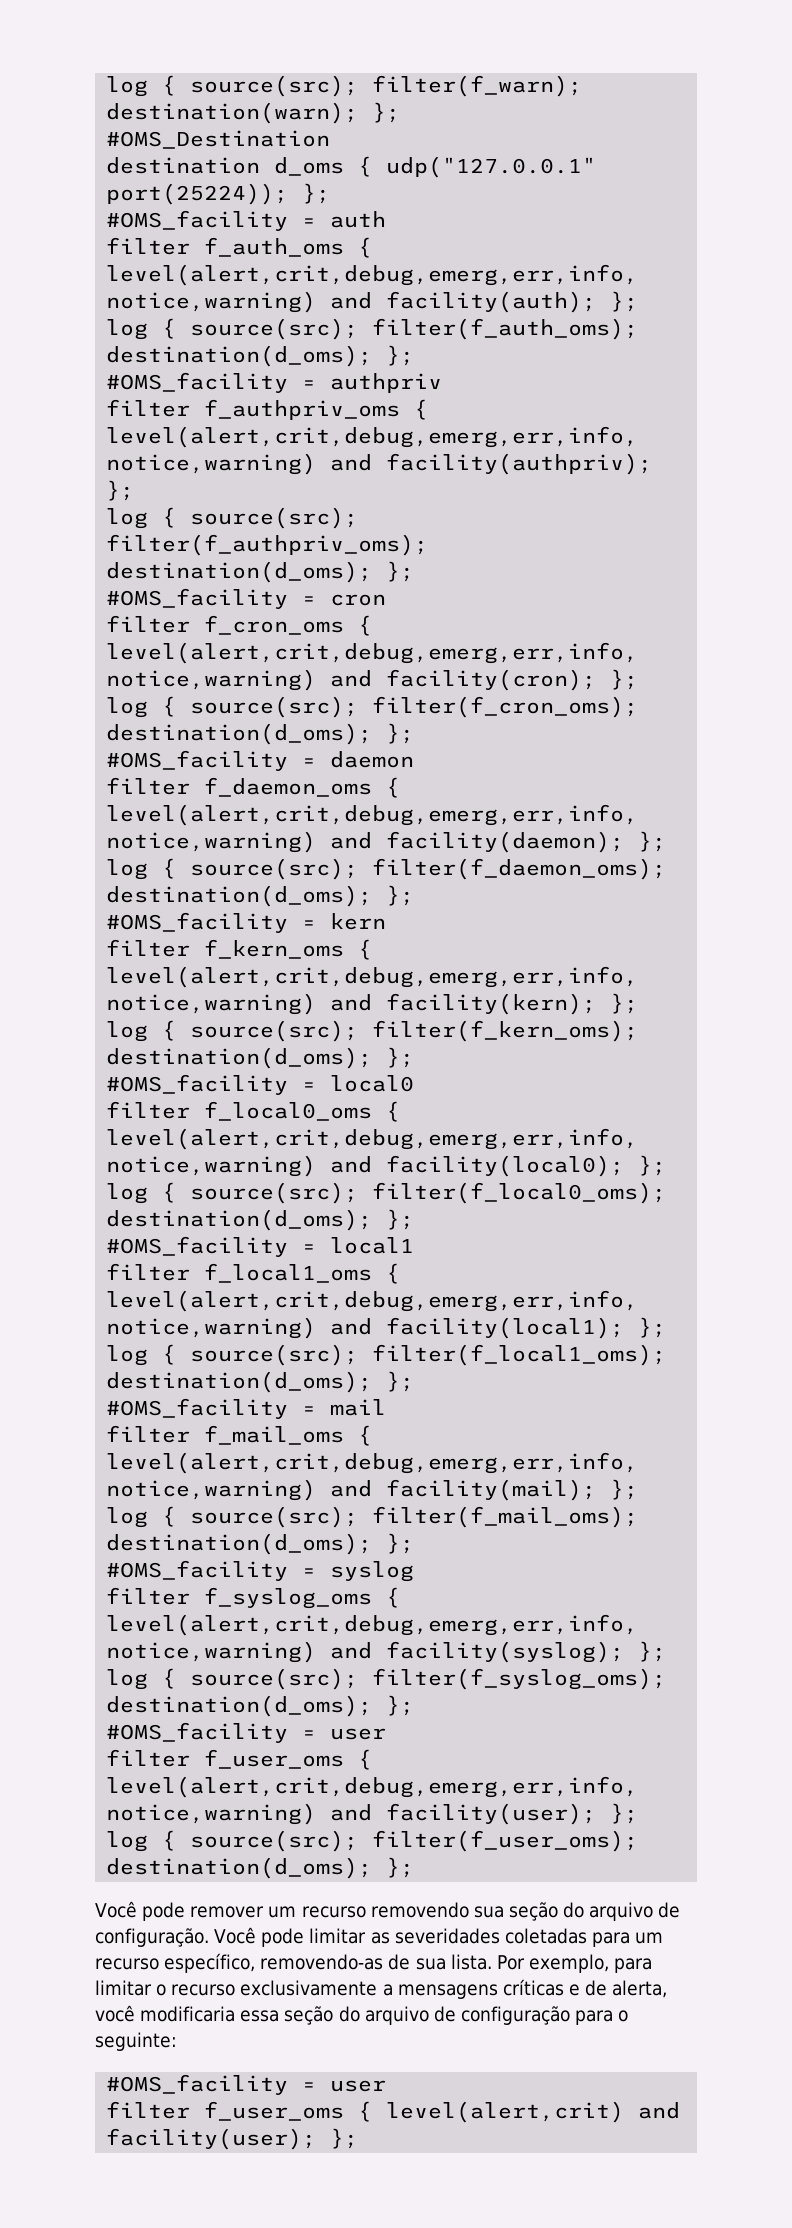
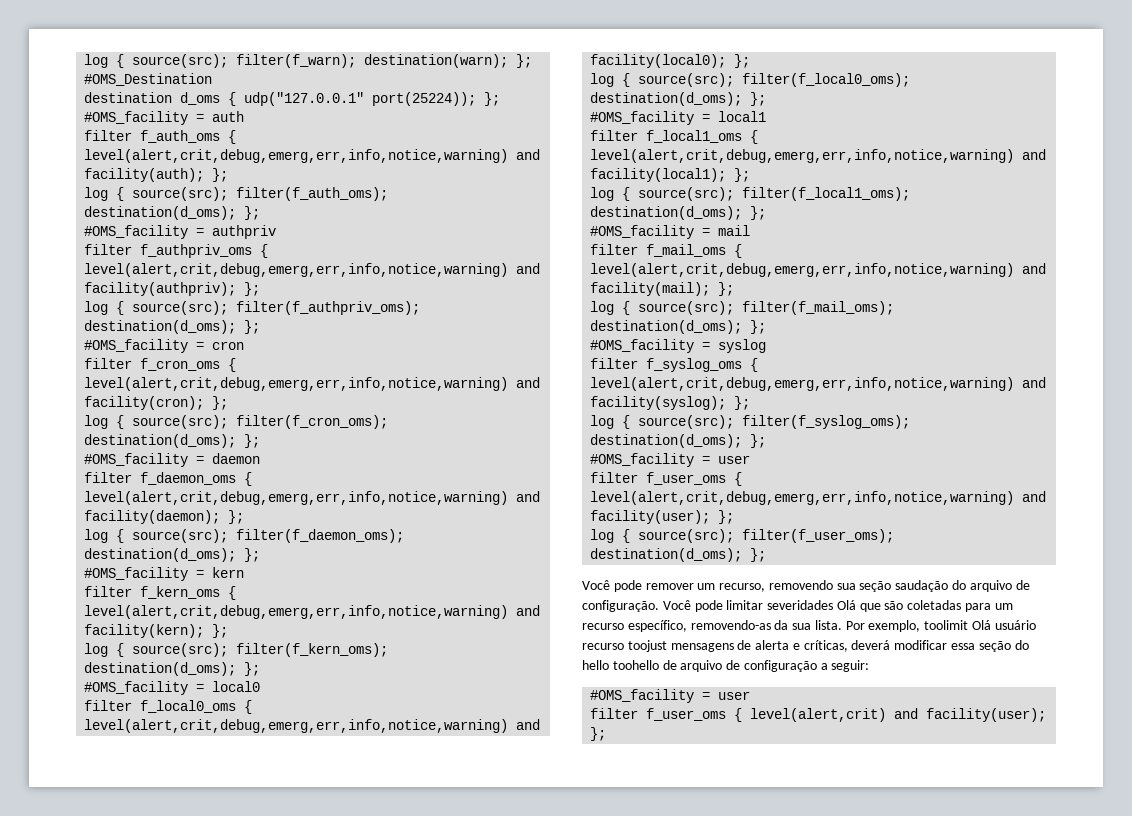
[301,1906,366,1918] recurso -> [719,583,766,592] recurso,
(558, 1911) none -> [895,580,949,592] saudação
[370,1928,500,1944] as severidades -> [767,600,904,612] severidades Olá que são
[388,1954,411,1970] de -> [774,620,789,630] da
[614,1958,653,1973] [95,1979,668,1999] [95,2005,629,2025] [95,2032,177,2051] para limitar o recurso exclusivamente a mensagens críticas e de alerta, você modificaria essa seção do arquivo de configuração para o seguinte: -> [924,620,1036,630] [582,640,1029,652] [582,660,870,672] toolimit Olá usuário recurso toojust mensagens de alerta e críticas, deverá modificar essa seção do hello toohello de arquivo de configuração a seguir:

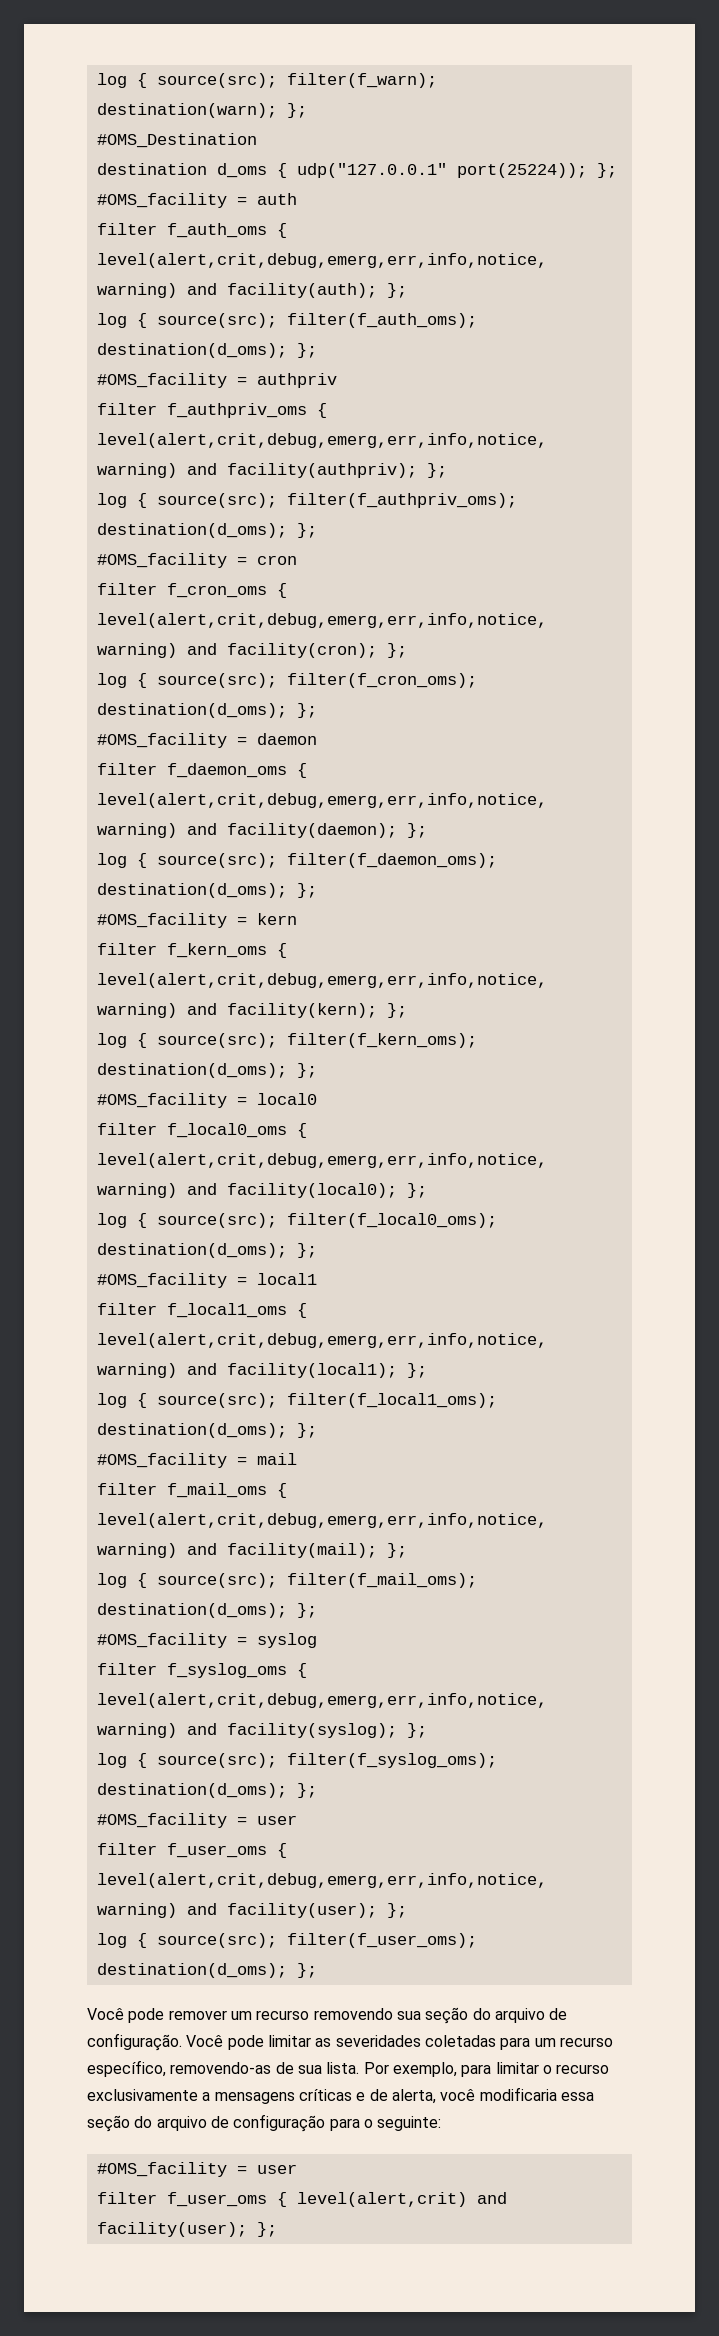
[719,583,766,592] recurso, -> [256,2010,310,2020] recurso
[895,580,949,592] saudação -> (469, 2015) none
[767,600,904,612] severidades Olá que são -> [315,2035,421,2047] as severidades
[774,620,789,630] da -> [275,2062,294,2074] de
[924,620,1036,630] [582,640,1029,652] [582,660,870,672] toolimit Olá usuário recurso toojust mensagens de alerta e críticas, deverá modificar essa seção do hello toohello de arquivo de configuração a seguir: -> [461,2062,610,2077] [87,2087,594,2104] [87,2114,442,2132] para limitar o recurso exclusivamente a mensagens críticas e de alerta, você modificaria essa seção do arquivo de configuração para o seguinte:

